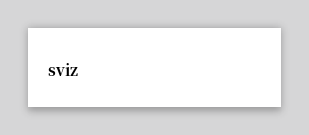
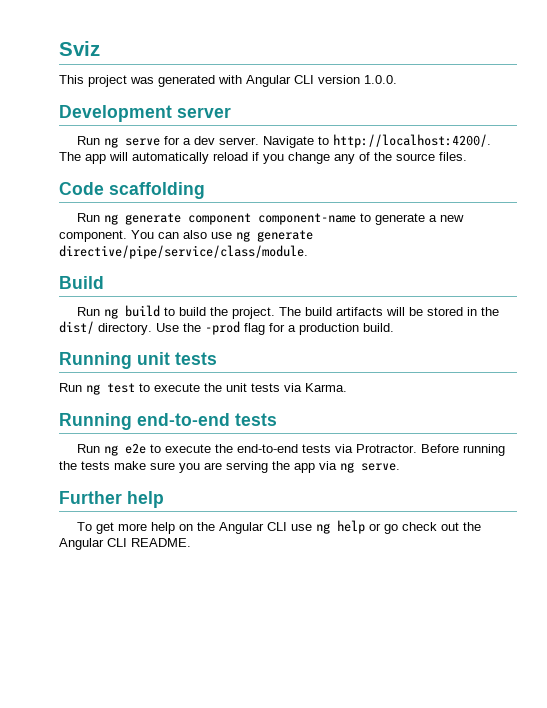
[48,63,78,76] sviz -> [59,41,100,56] [59,75,397,87] [59,105,231,122] [77,134,492,148] [59,152,467,164] [59,182,205,199] [77,213,465,225] [59,230,313,242] [59,245,308,259] [59,276,104,289] [77,305,500,319] [59,321,394,335] [59,352,217,369] [59,383,347,395] [59,413,277,430] [77,443,506,456] [59,461,400,473] [59,491,164,508] [77,520,482,534] [59,538,191,550] Sviz // This project was generated with Angular CLI version 1.0.0. // Development server // Run ng serve for a dev server. Navigate to http://localhost:4200/. The app will automatically reload if you change any of the source files. // Code scaffolding // Run ng generate component component-name to generate a new component. You can also use ng generate directive/pipe/service/class/module. // Build // Run ng build to build the project. The build artifacts will be stored in the dist/ directory. Use the -prod flag for a production build. // Running unit tests // Run ng test to execute the unit tests via Karma. // Running end-to-end tests // Run ng e2e to execute the end-to-end tests via Protractor. Before running the tests make sure you are serving the app via ng serve. // Further help // To get more help on the Angular CLI use ng help or go check out the Angular CLI README.

